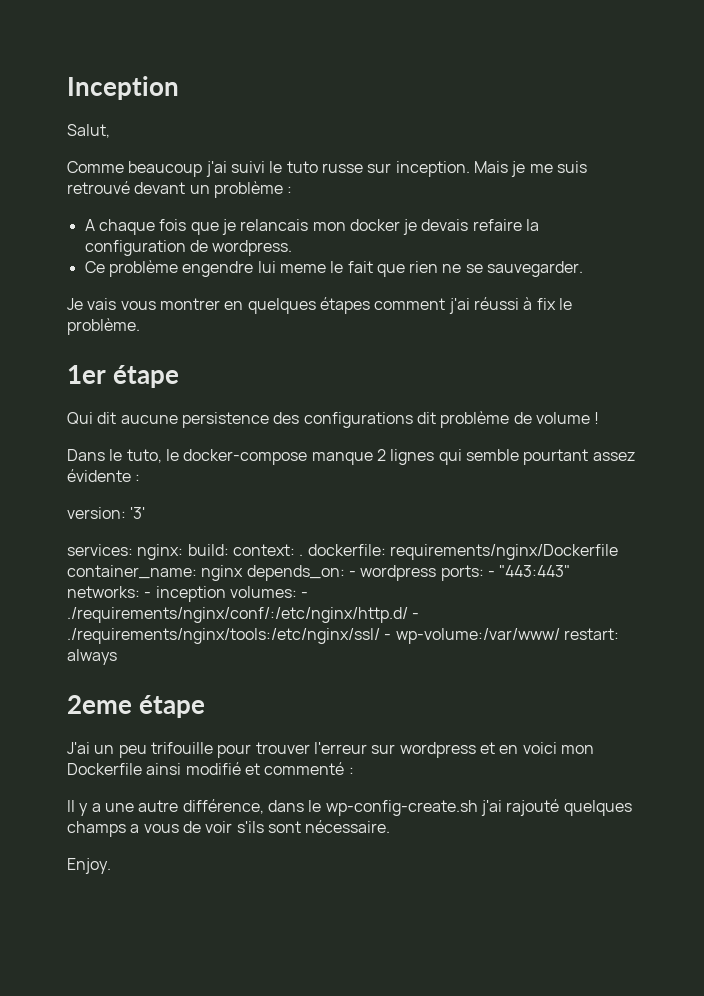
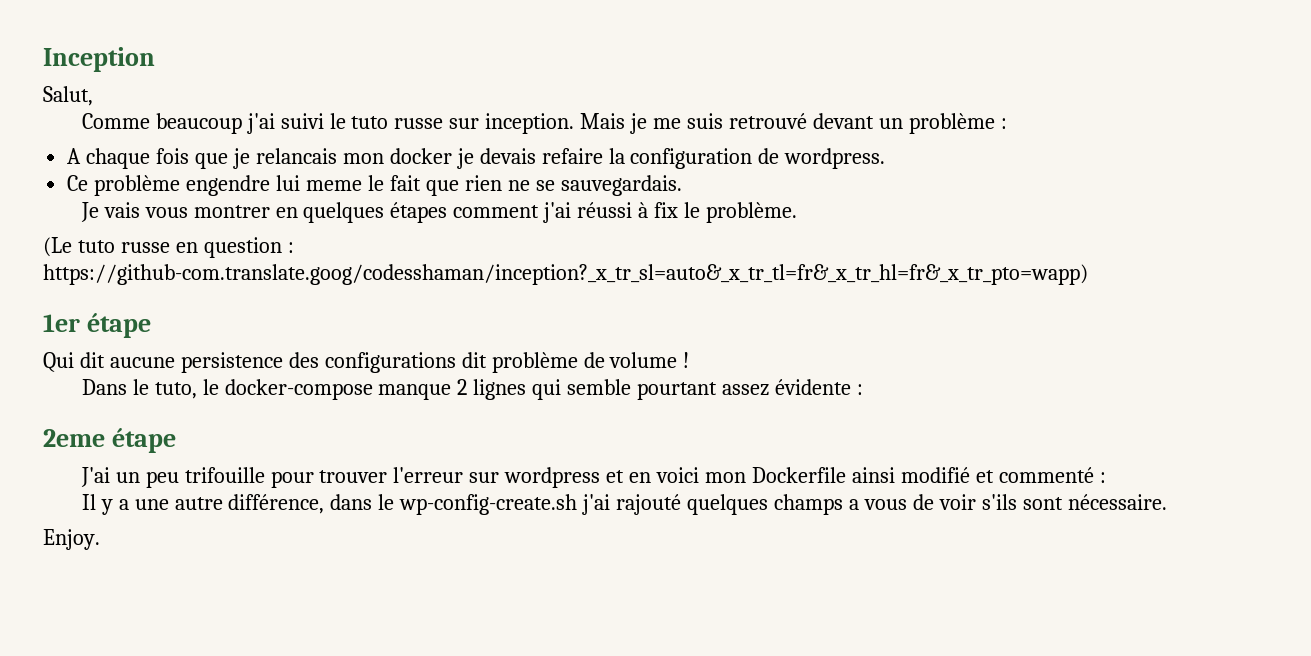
[487,261,584,277] sauvegarder. -> [560,175,682,196] sauvegardais.
(140, 326) none -> [43,237,294,258] [43,264,1088,285] // (Le tuto russe en question : https://github-com.translate.goog/codesshaman/inception?_x_tr_sl=auto&_x_tr_tl=fr&_x_tr_hl=fr&_x_tr_pto=wapp)
[67,507,146,519] [67,544,618,560] [67,565,571,581] [67,586,309,602] [67,607,420,623] [67,628,619,644] [67,649,117,665] // version: '3' // services: nginx: build: context: . dockerfile: requirements/nginx/Dockerfile container_name: nginx depends_on: - wordpress ports: - "443:443" networks: - inception volumes: - ./requirements/nginx/conf/:/etc/nginx/http.d/ - ./requirements/nginx/tools:/etc/nginx/ssl/ - wp-volume:/var/www/ restart: always -> (864, 389) none

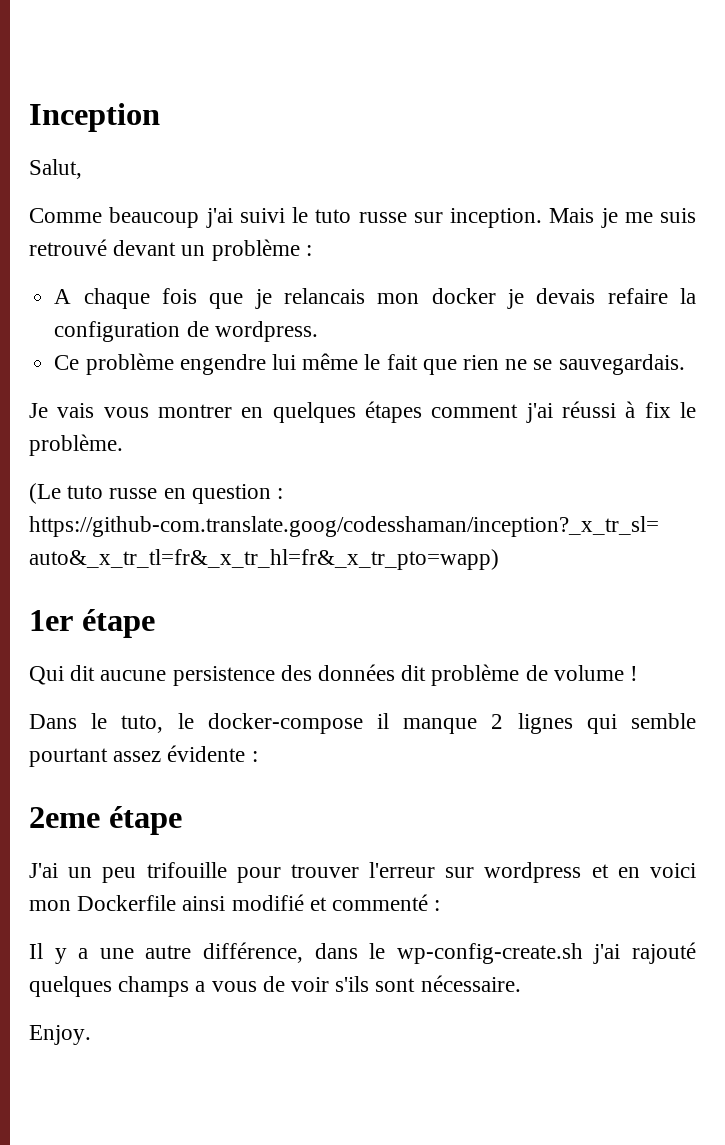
[305,180,362,191] meme -> [302,353,359,370] même
[324,352,456,373] configurations -> [318,664,396,681] données
(373, 389) none -> [376,713,389,729] il

